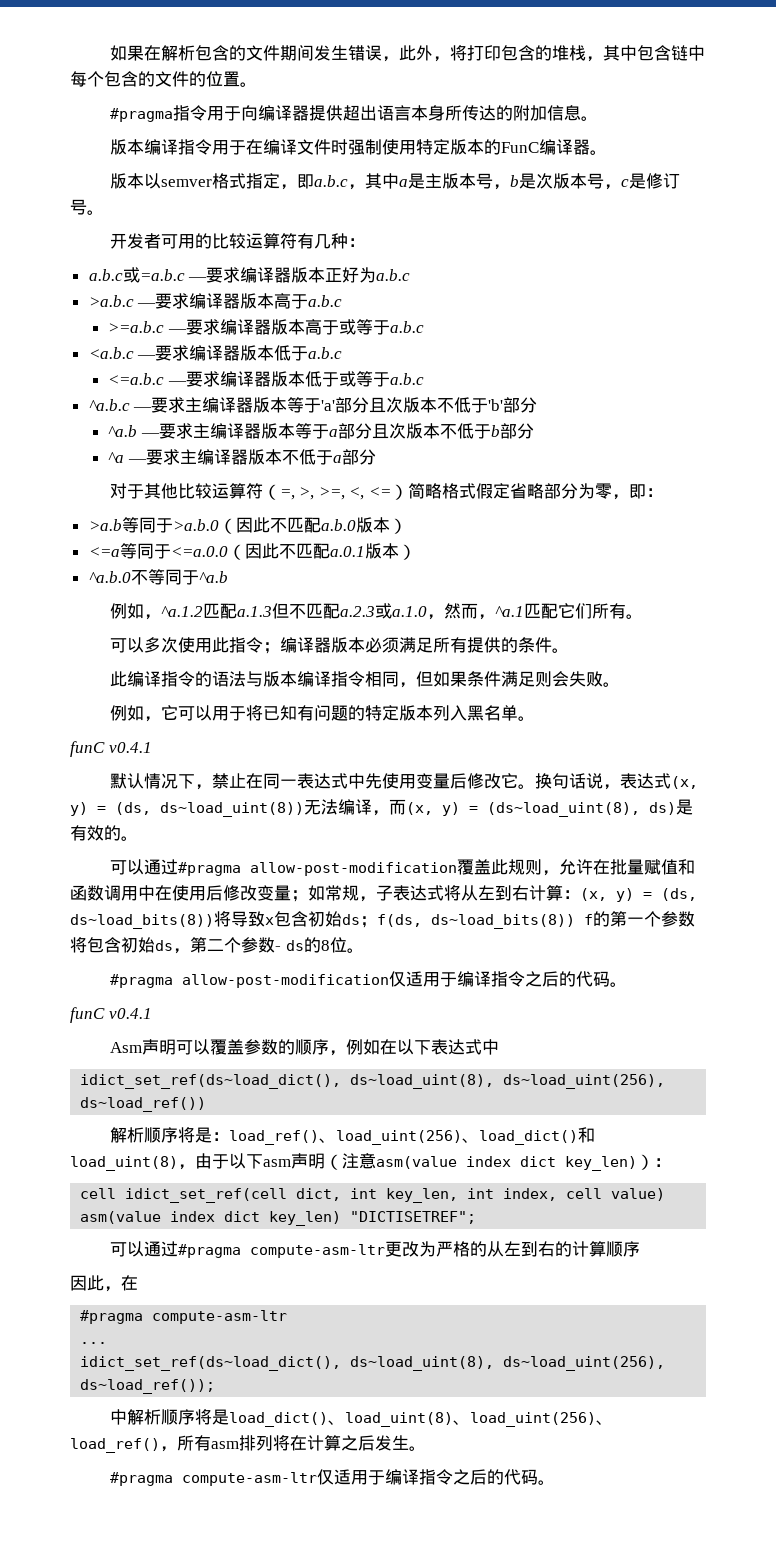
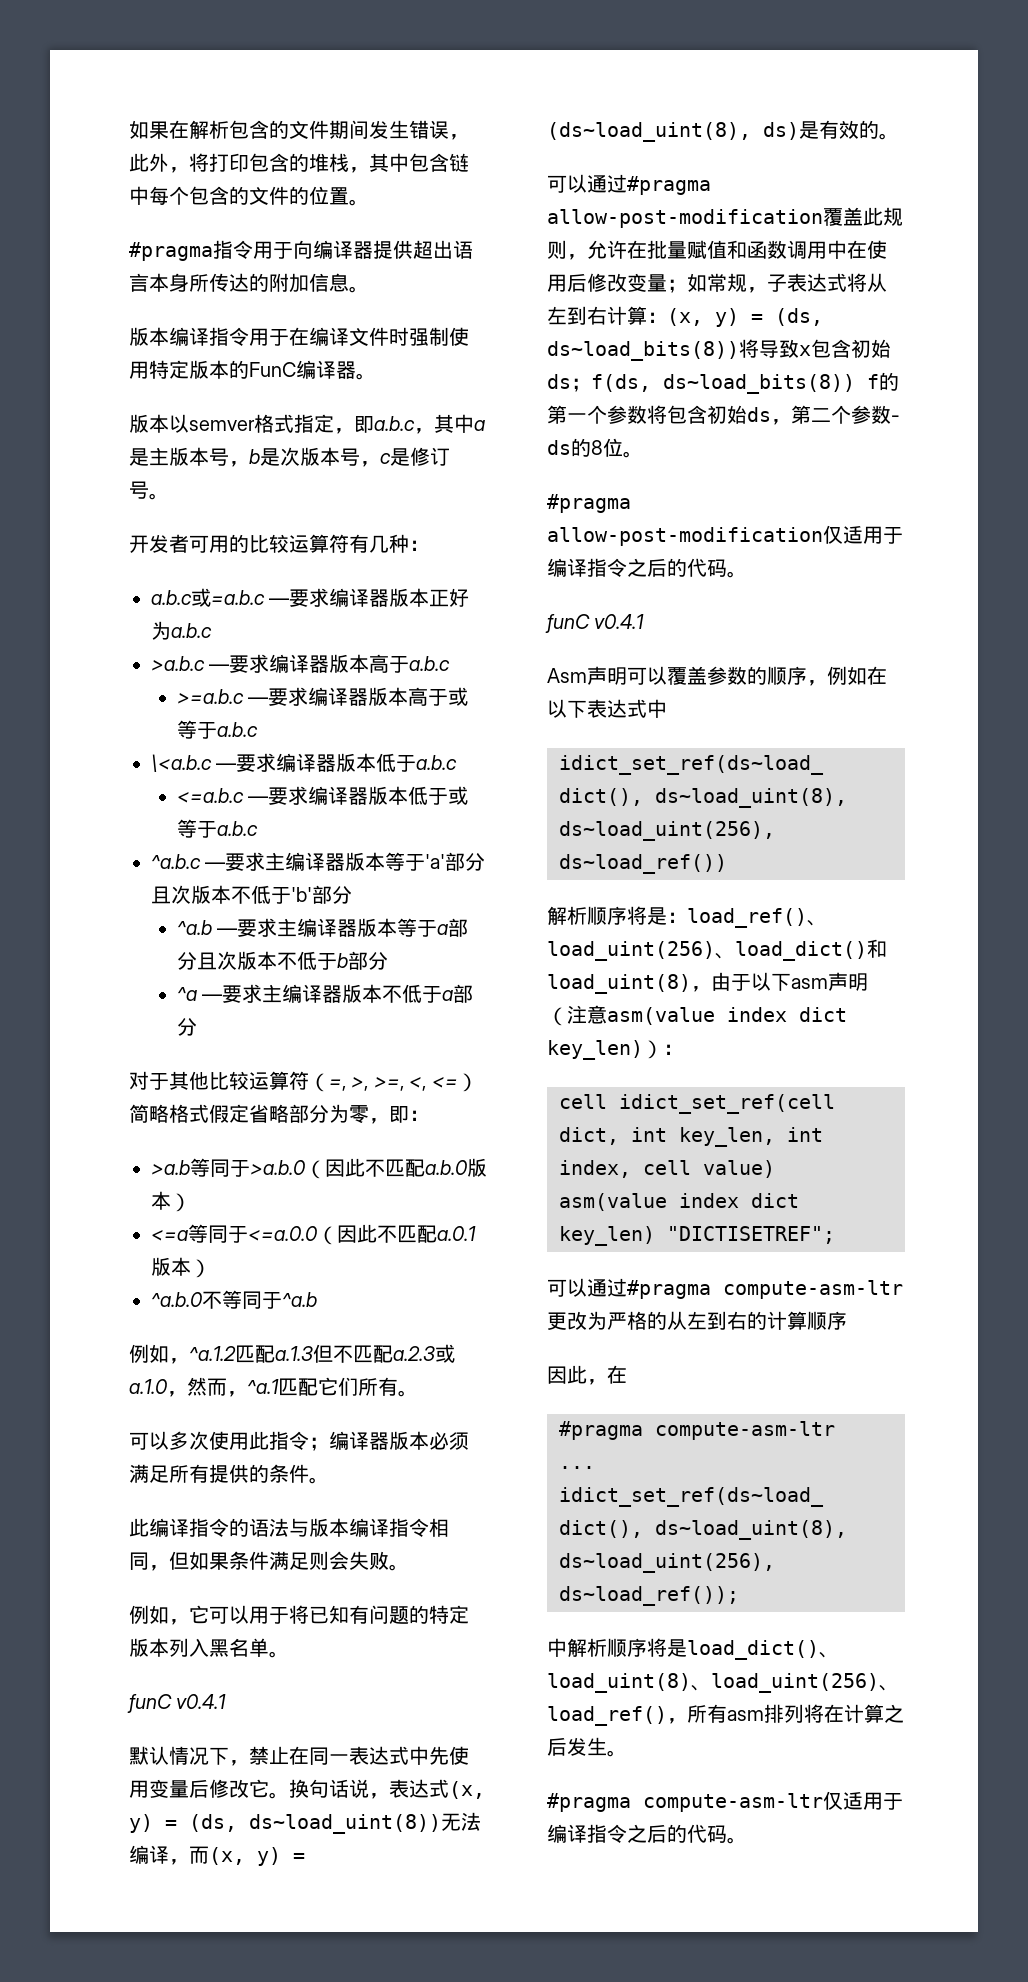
[88,347,134,359] <a.b.c -> [151,754,212,772] \<a.b.c

